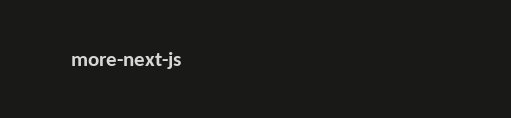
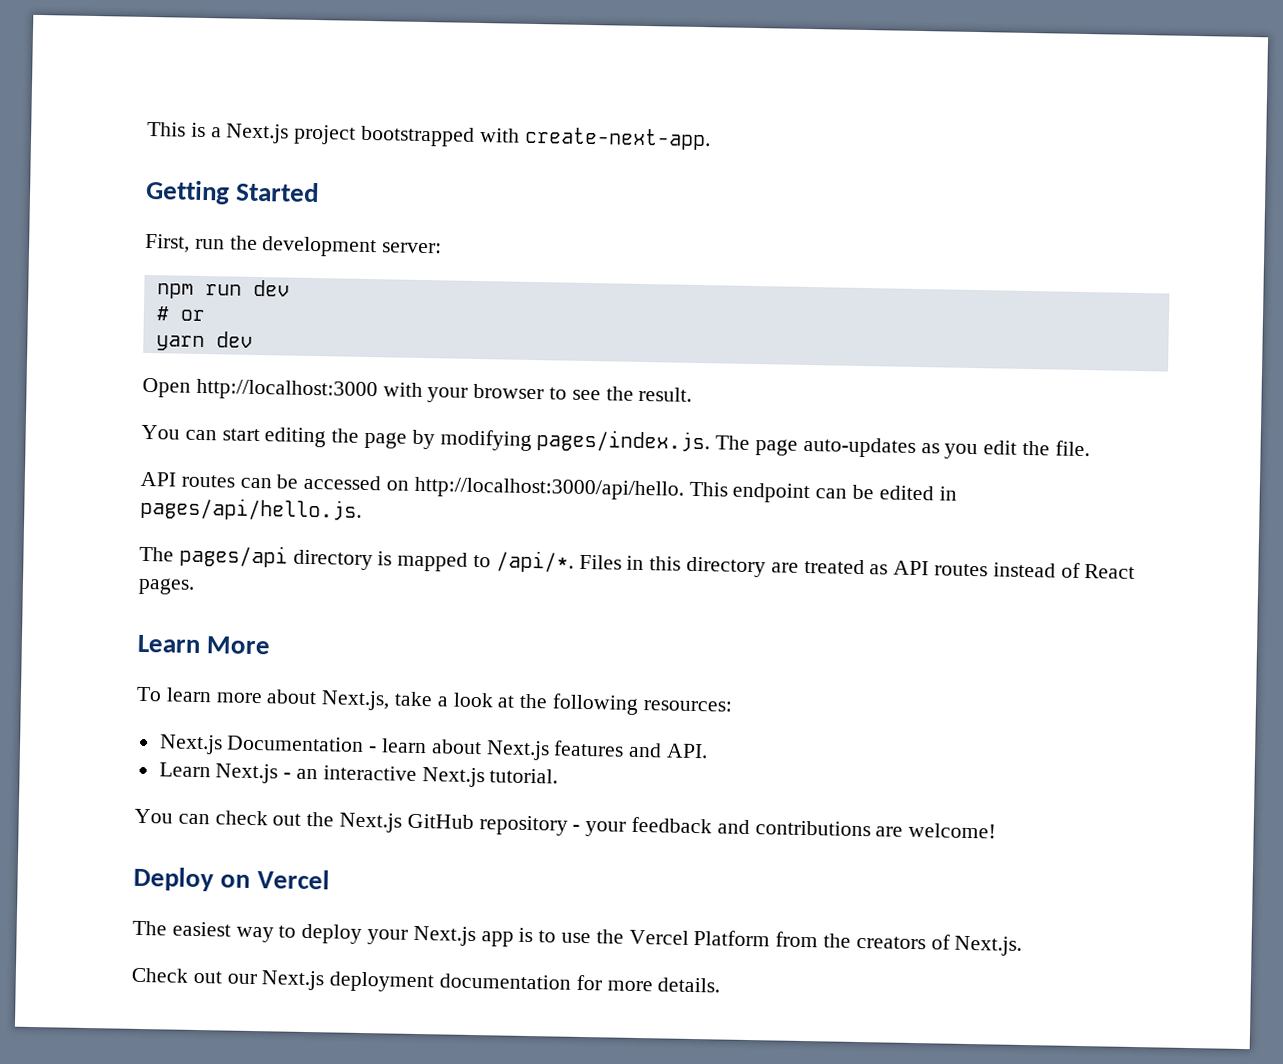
[71,52,181,69] more-next-js -> [147,121,711,151] [145,179,320,205] [145,233,443,258] [156,279,290,299] [155,306,205,322] [155,331,253,352] [142,377,693,403] [141,424,1090,460] [140,471,957,504] [140,496,362,522] [139,544,1136,579] [138,577,195,595] [137,634,272,655] [136,686,732,715] [158,734,709,761] [158,762,559,788] [134,808,997,839] [133,866,330,892] [132,920,1023,956] [131,967,721,993] This is a Next.js project bootstrapped with create-next-app. // Getting Started // First, run the development server: // npm run dev // # or // yarn dev // Open http://localhost:3000 with your browser to see the result. // You can start editing the page by modifying pages/index.js. The page auto-updates as you edit the file. // API routes can be accessed on http://localhost:3000/api/hello. This endpoint can be edited in pages/api/hello.js. // The pages/api directory is mapped to /api/*. Files in this directory are treated as API routes instead of React pages. // Learn More // To learn more about Next.js, take a look at the following resources: // Next.js Documentation - learn about Next.js features and API. // Learn Next.js - an interactive Next.js tutorial. // You can check out the Next.js GitHub repository - your feedback and contributions are welcome! // Deploy on Vercel // The easiest way to deploy your Next.js app is to use the Vercel Platform from the creators of Next.js. // Check out our Next.js deployment documentation for more details.

